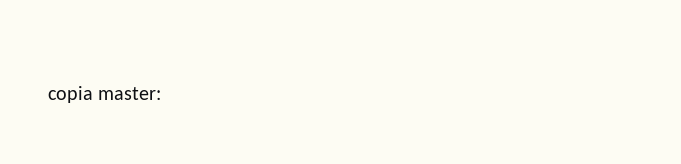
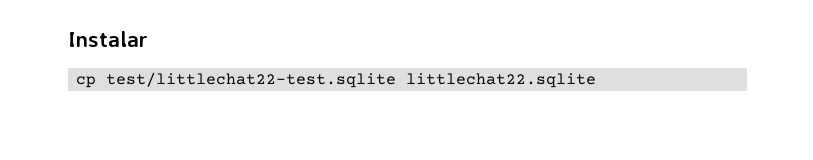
[48,86,162,103] copia master: -> [68,31,148,47] [76,72,597,88] Instalar // cp test/littlechat22-test.sqlite littlechat22.sqlite

